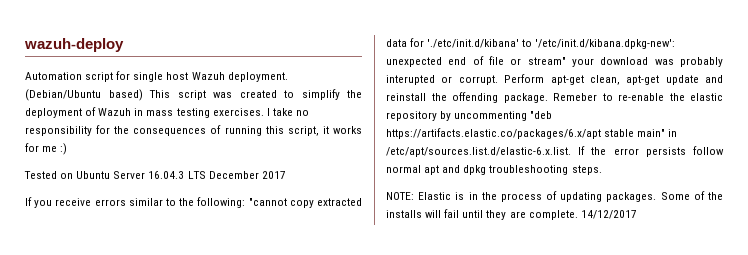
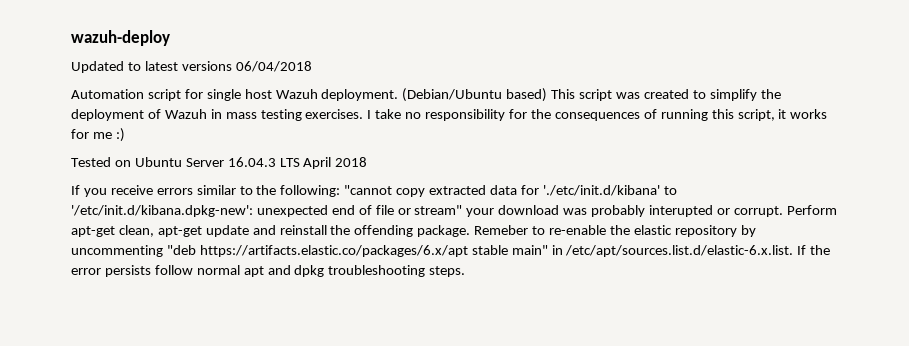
(124, 45) none -> [71,61,312,73] // Updated to latest versions 06/04/2018
[208,171,286,179] December 2017 -> [303,157,368,169] April 2018
[386,191,723,202] [386,209,637,220] // NOTE: Elastic is in the process of updating packages. Some of the installs will fail until they are complete. 14/12/2017 -> (466, 271) none

